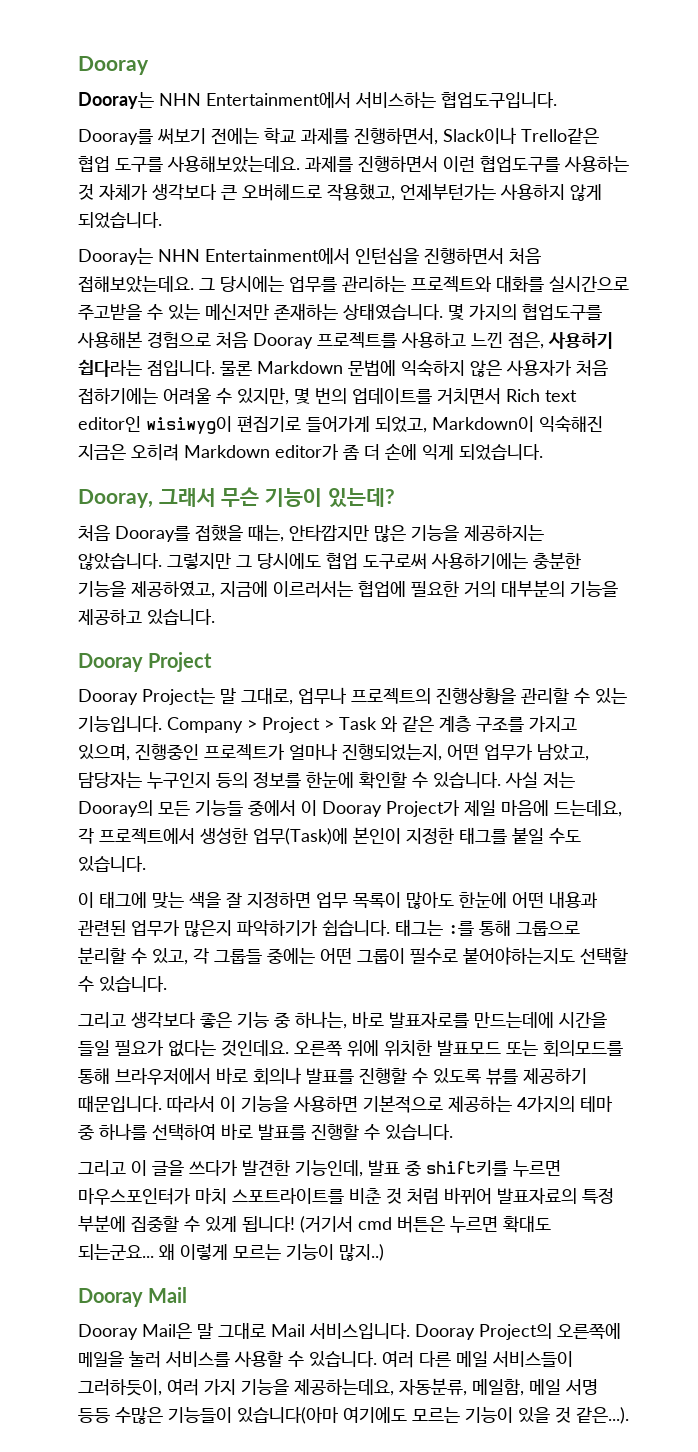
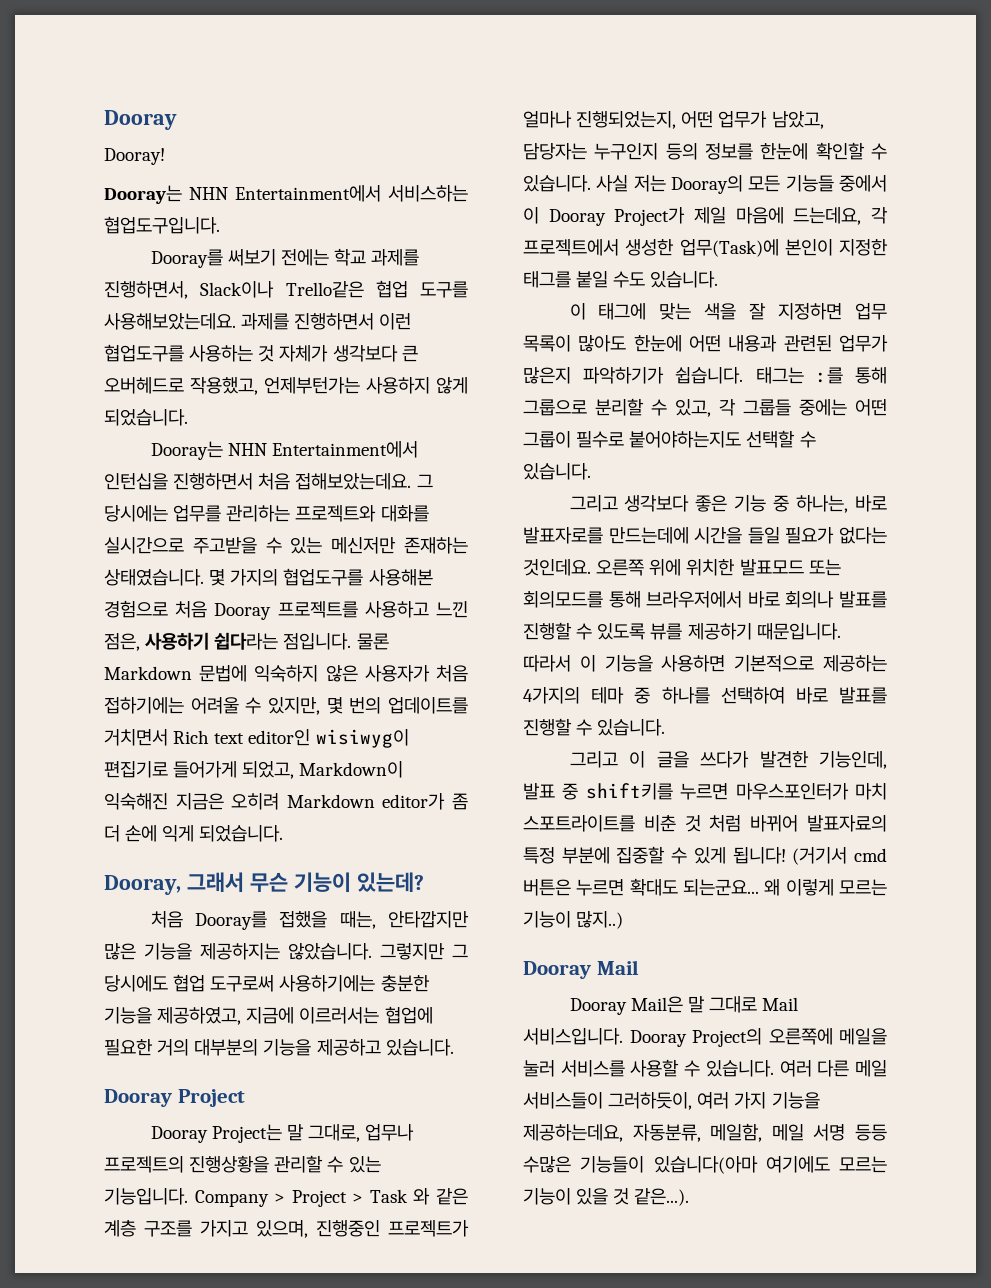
[78,56,149,75] Dooray -> [104,110,177,130] [104,148,165,165] Dooray // Dooray!

